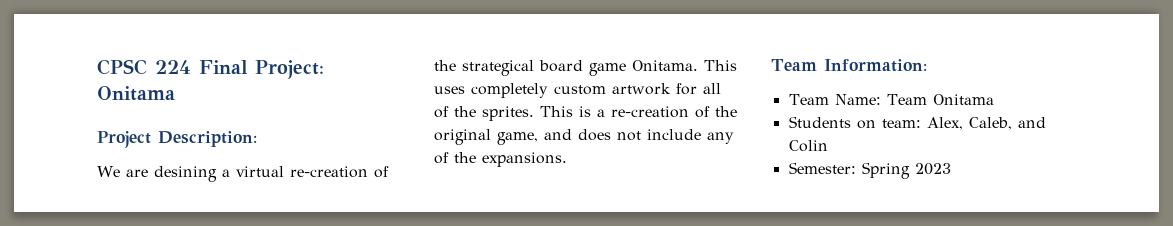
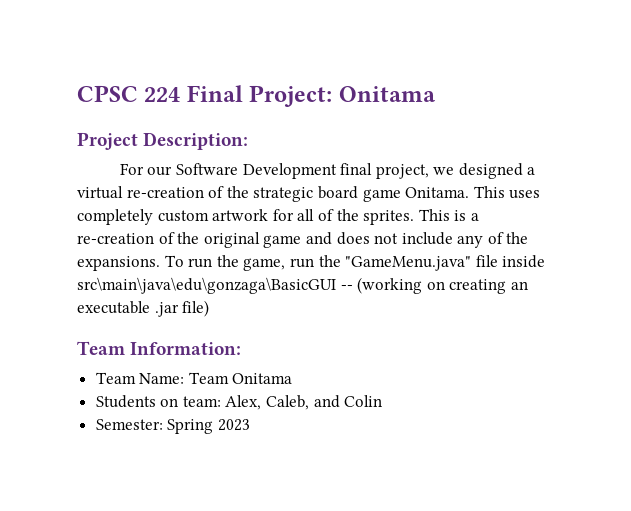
[97,166,217,182] We are desining -> [119,163,523,179] For our Software Development final project, we designed
[462,60,534,76] strategical -> [253,187,314,202] strategic
[497,132,538,145] game, -> [263,235,302,248] game
(567, 159) none -> [164,255,546,271] [77,277,528,294] [77,300,210,317] To run the game, run the "GameMenu.java" file inside src\main\java\edu\gonzaga\BasicGUI -- (working on creating an executable .jar file)

